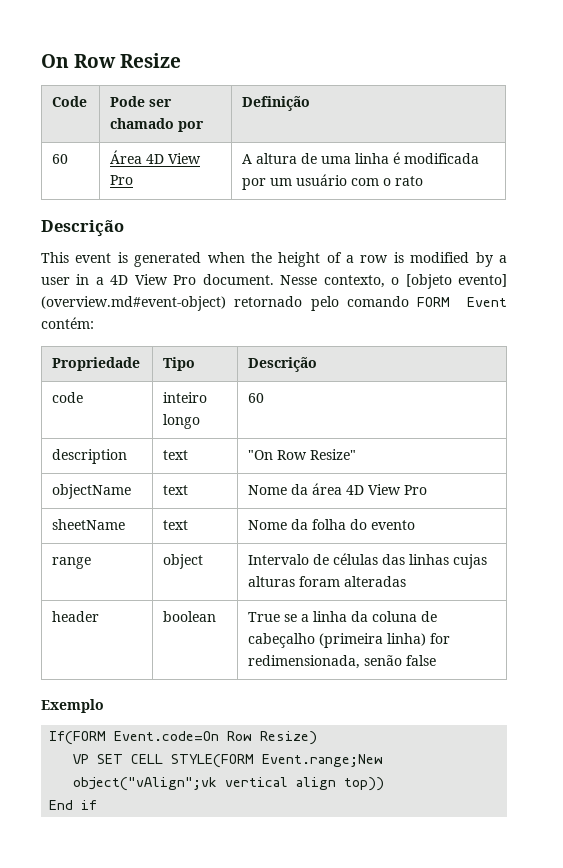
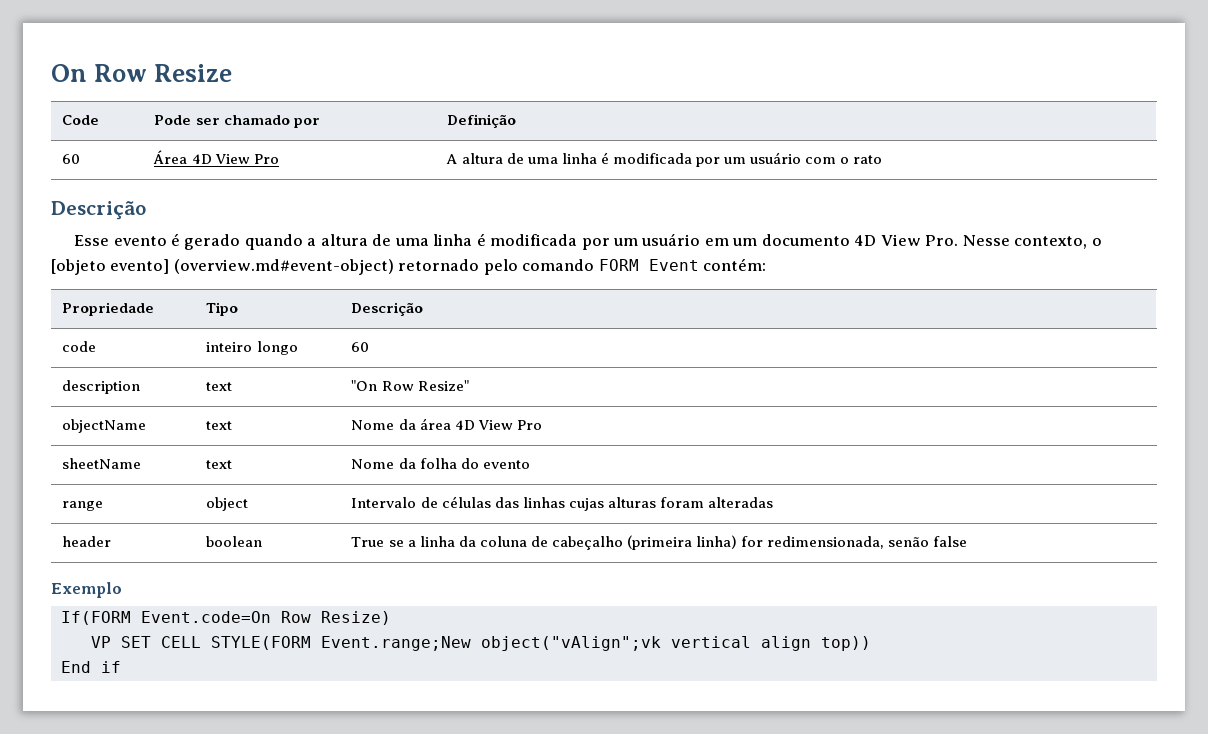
[41,252,507,267] [41,274,274,285] This event is generated when the height of a row is modified by a user in a 4D View Pro document. -> [74,233,959,250] Esse evento é gerado quando a altura de uma linha é modificada por um usuário em um documento 4D View Pro.

